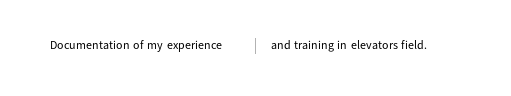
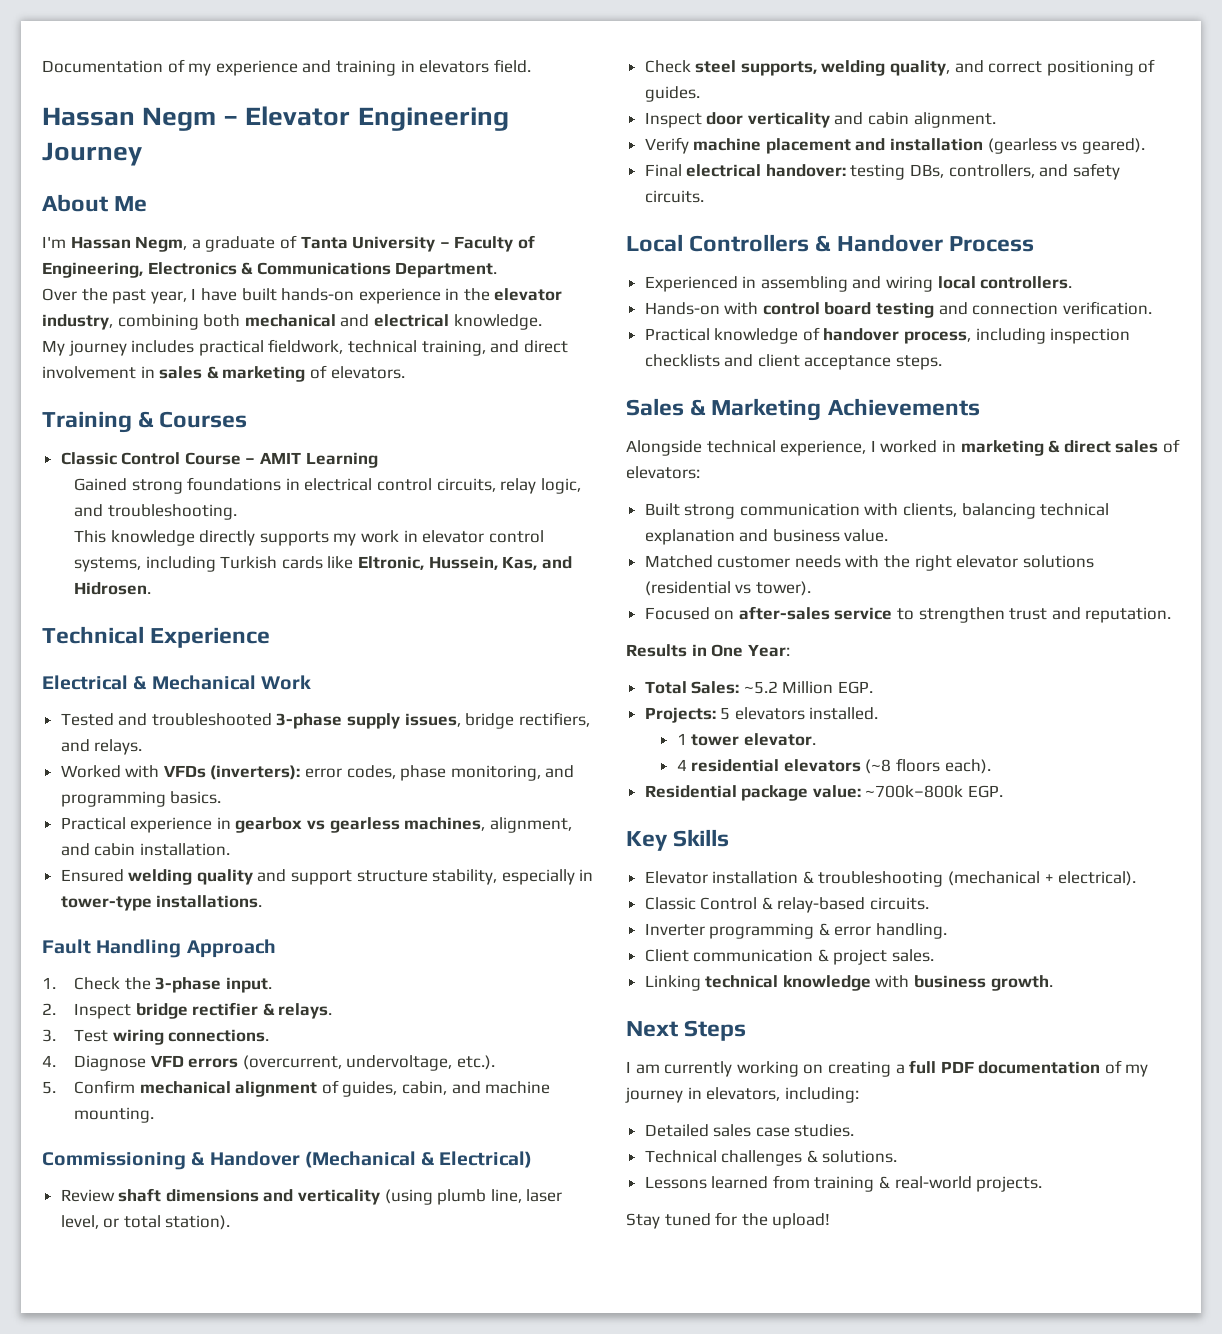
(427, 45) none -> [42,106,509,131] [42,142,142,166] [42,194,148,212] [42,235,535,252] [42,262,498,278] [42,288,563,304] [42,314,542,330] [42,339,568,356] [42,365,405,382] [42,411,248,433] [60,452,378,468] [73,477,581,494] [73,504,237,520] [73,530,544,546] [73,556,572,572] [73,582,151,595] [42,626,271,648] [42,675,311,690] [60,712,590,729] [60,739,143,755] [60,765,575,781] [60,791,222,807] [60,817,572,833] [60,843,230,856] [60,869,594,885] [60,895,263,911] [42,939,276,958] [42,977,272,993] [42,1002,333,1019] [42,1029,270,1045] [42,1055,495,1071] [42,1080,551,1097] [73,1107,154,1123] [42,1151,533,1170] [60,1188,563,1205] [60,1215,231,1230] [644,59,1156,76] [644,86,700,102] [644,112,996,128] [644,137,1145,154] [644,163,1120,180] [644,190,704,203] [626,234,1034,252] [644,276,1073,292] [644,301,1152,318] [644,327,1131,344] [644,354,943,370] [626,398,980,421] [626,439,1180,456] [626,466,700,479] [644,503,1110,519] [644,529,889,545] [644,555,1094,571] [644,581,811,596] [644,606,1172,623] [626,644,790,657] [644,681,874,694] [644,707,879,723] [676,733,816,746] [676,758,991,774] [644,785,1004,801] [626,829,730,851] [644,871,1137,887] [644,897,930,913] [644,923,948,939] [644,949,935,965] [644,975,1053,991] [626,1020,747,1041] [626,1060,1149,1077] [625,1087,859,1103] [644,1124,855,1137] [644,1150,898,1166] [644,1175,1043,1192] [626,1212,831,1229] // Hassan Negm – Elevator Engineering Journey // About Me // I'm Hassan Negm, a graduate of Tanta University – Faculty of Engineering, Electronics & Communications Department. // Over the past year, I have built hands-on experience in the elevator industry, combining both mechanical and electrical knowledge. // My journey includes practical fieldwork, technical training, and direct involvement in sales & marketing of elevators. // Training & Courses // Classic Control Course – AMIT Learning // Gained strong foundations in electrical control circuits, relay logic, and troubleshooting. // This knowledge directly supports my work in elevator control systems, including Turkish cards like Eltronic, Hussein, Kas, and Hidrosen. // Technical Experience // Electrical & Mechanical Work // Tested and troubleshooted 3-phase supply issues, bridge rectifiers, and relays. // Worked with VFDs (inverters): error codes, phase monitoring, and programming basics. // Practical experience in gearbox vs gearless machines, alignment, and cabin installation. // Ensured welding quality and support structure stability, especially in tower-type installations. // Fault Handling Approach // 1. Check the 3-phase input. // 2. Inspect bridge rectifier & relays. // 3. Test wiring connections. // 4. Diagnose VFD errors (overcurrent, undervoltage, etc.). // 5. Confirm mechanical alignment of guides, cabin, and machine mounting. // Commissioning & Handover (Mechanical & Electrical) // Review shaft dimensions and verticality (using plumb line, laser level, or total station). // Check steel supports, welding quality, and correct positioning of guides. // Inspect door verticality and cabin alignment. // Verify machine placement and installation (gearless vs geared). // Final electrical handover: testing DBs, controllers, and safety circuits. // Local Controllers & Handover Process // Experienced in assembling and wiring local controllers. // Hands-on with control board testing and connection verification. // Practical knowledge of handover process, including inspection checklists and client acceptance steps. // Sales & Marketing Achievements // Alongside technical experience, I worked in marketing & direct sales of elevators: // Built strong communication with clients, balancing technical explanation and business value. // Matched customer needs with the right elevator solutions (residential vs tower). // Focused on after-sales service to strengthen trust and reputation. // Results in One Year: // Total Sales: ~5.2 Million EGP. // Projects: 5 elevators installed. // 1 tower elevator. // 4 residential elevators (~8 floors each). // Residential package value: ~700k–800k EGP. // Key Skills // Elevator installation & troubleshooting (mechanical + electrical). // Classic Control & relay-based circuits. // Inverter programming & error handling. // Client communication & project sales. // Linking technical knowledge with business growth. // Next Steps // I am currently working on creating a full PDF documentation of my journey in elevators, including: // Detailed sales case studies. // Technical challenges & solutions. // Lessons learned from training & real-world projects. // Stay tuned for the upload!

